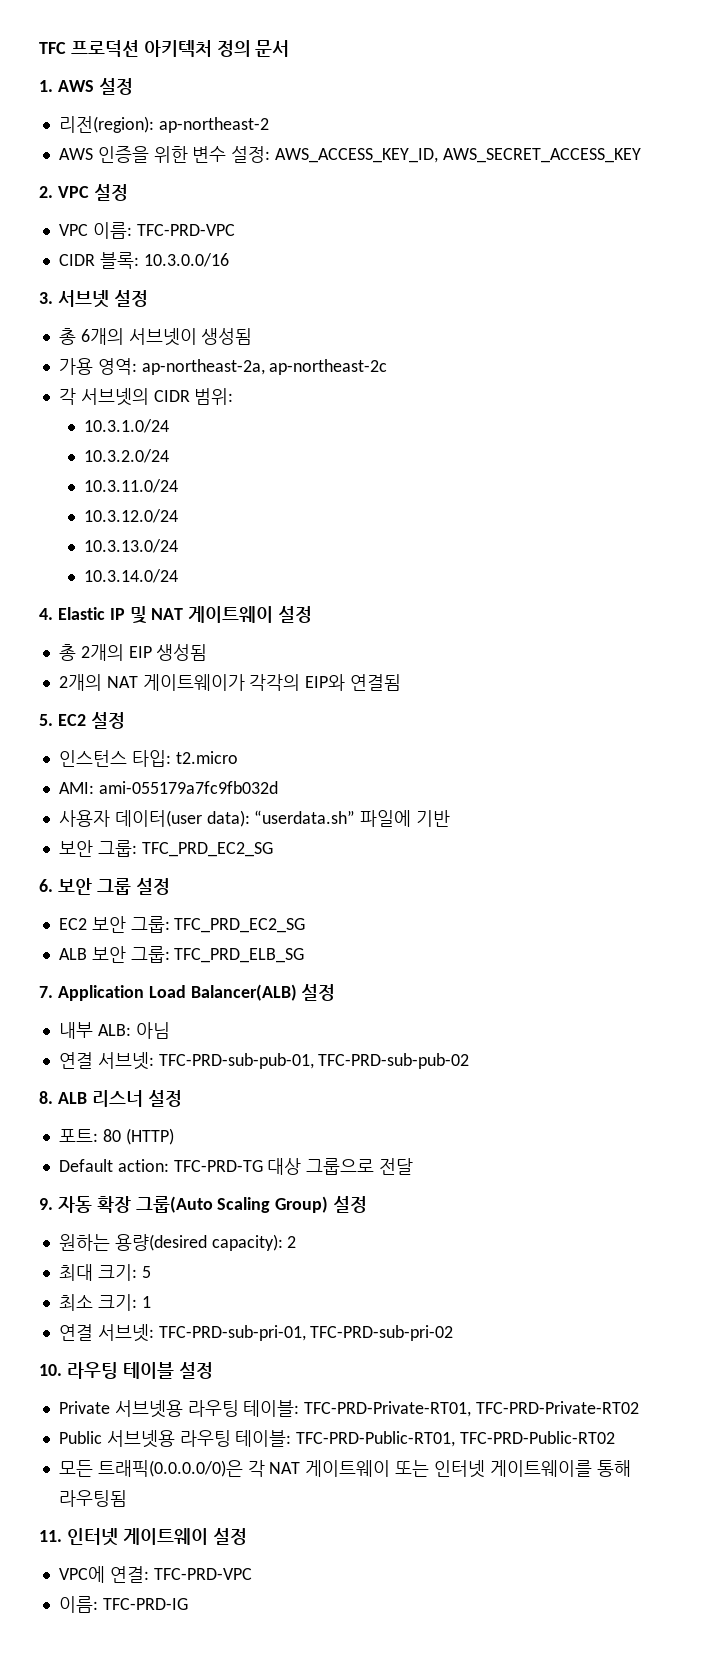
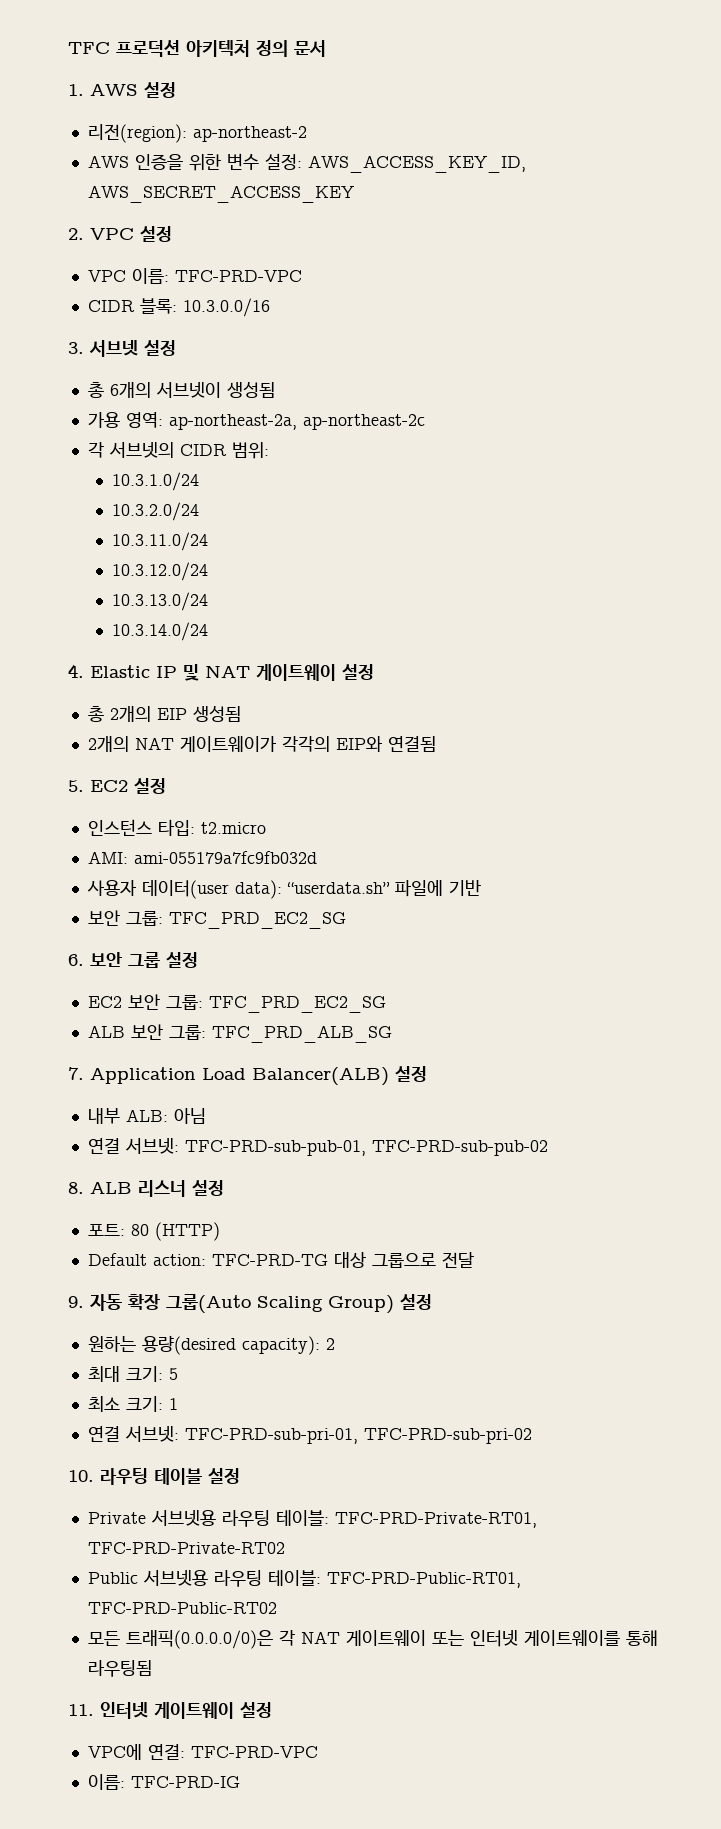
[174,948,305,963] TFC_PRD_ELB_SG -> [211,1025,392,1043] TFC_PRD_ALB_SG

